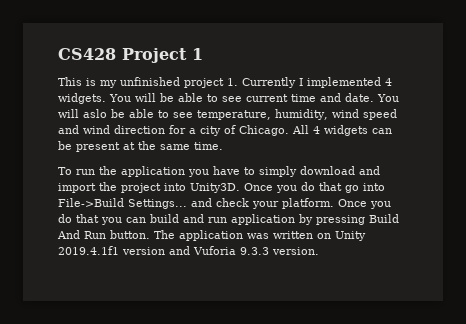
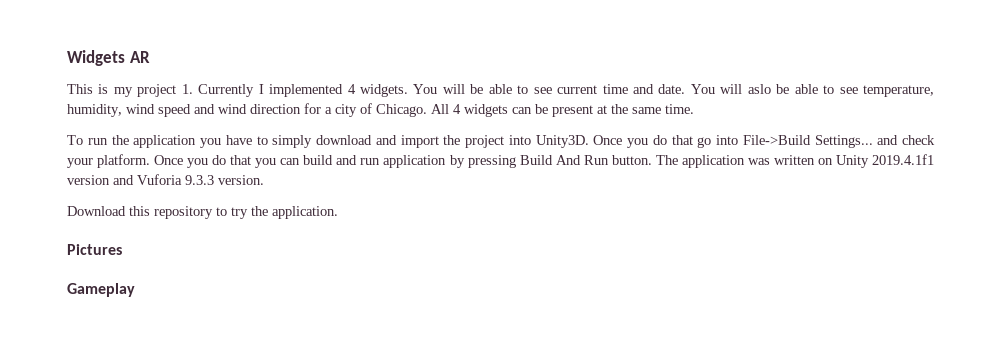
[58,48,203,63] CS428 Project 1 -> [67,50,150,66] Widgets AR
[120,77,180,86] unfinished -> (133, 92) none
(319, 251) none -> [67,206,338,219] [67,244,122,255] [67,283,135,297] // Download this repository to try the application. // Pictures // Gameplay

